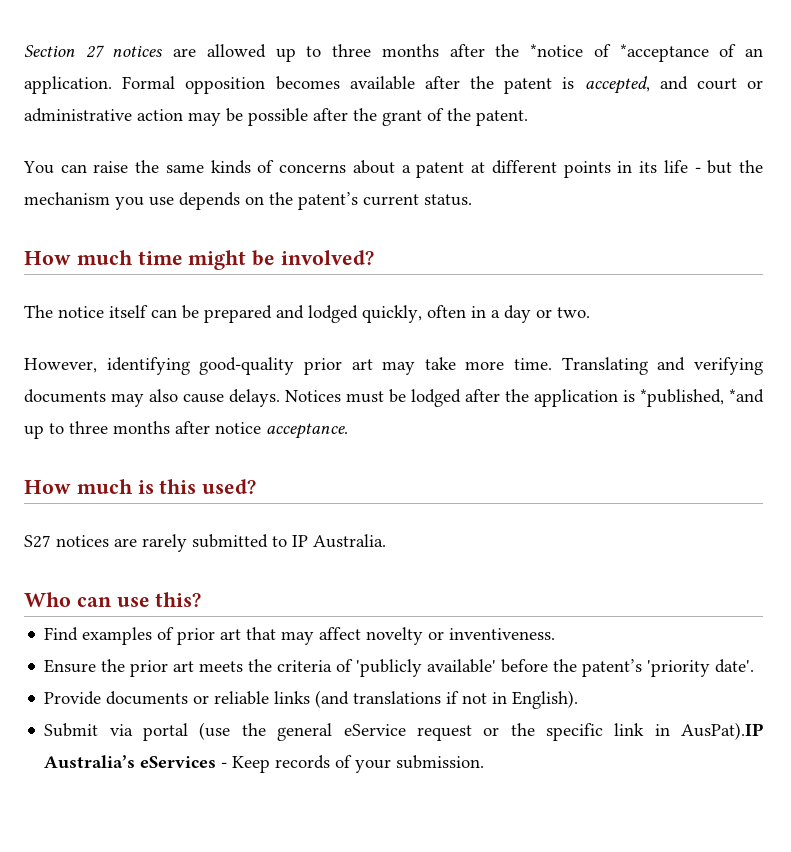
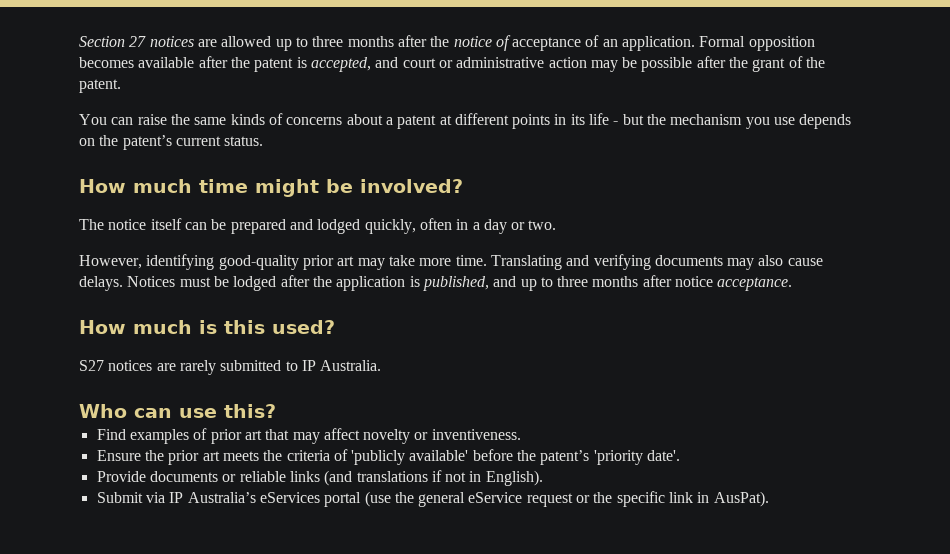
[530,44,709,62] *notice of *acceptance -> [453,35,582,51] notice of acceptance
[640,389,764,407] *published, *and -> [422,276,517,291] published, and
(133, 730) none -> [169,492,320,503] IP Australia’s eServices
[681,722,764,740] [44,755,485,773] AusPat).IP Australia’s eServices - Keep records of your submission. -> [713,491,769,507] AusPat).

